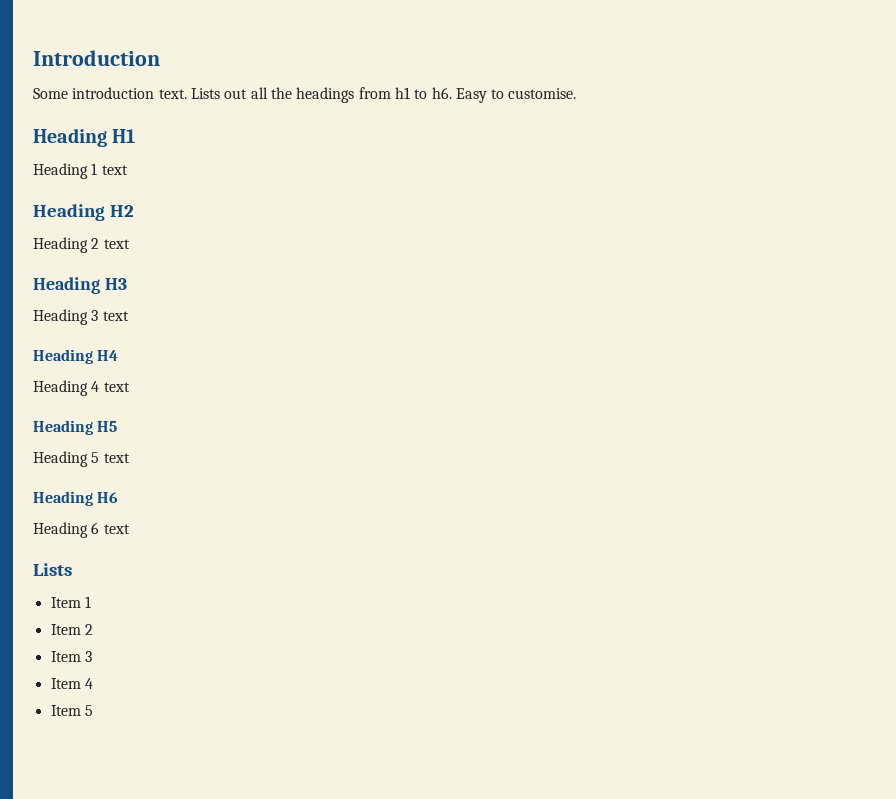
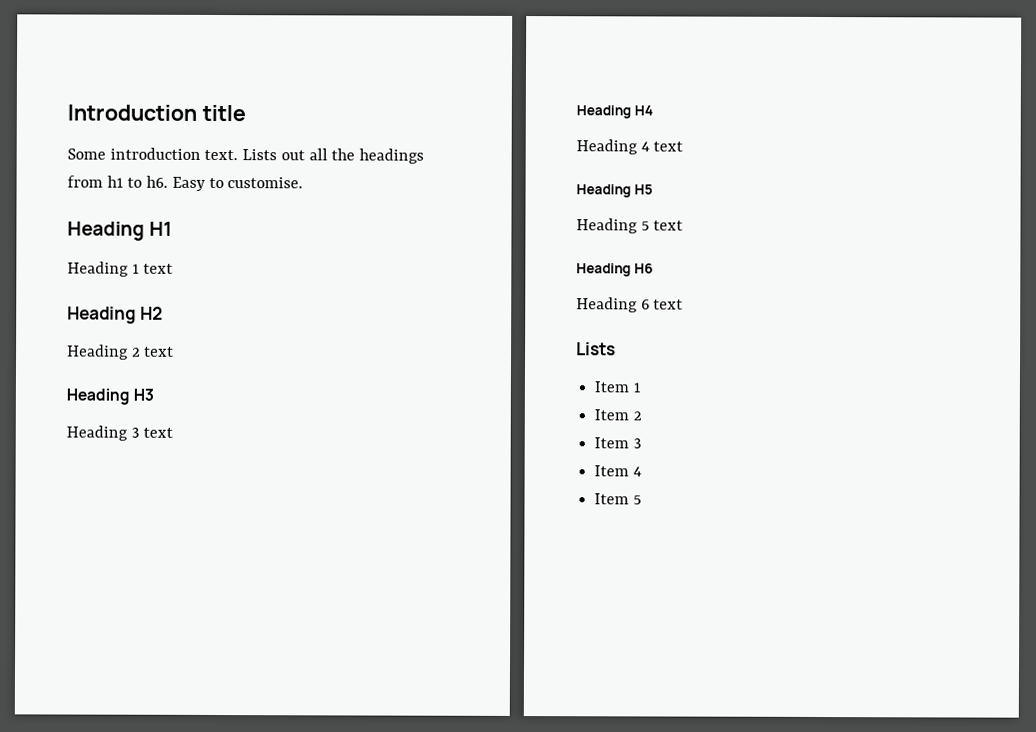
(160, 58) none -> [201,104,246,122] title

